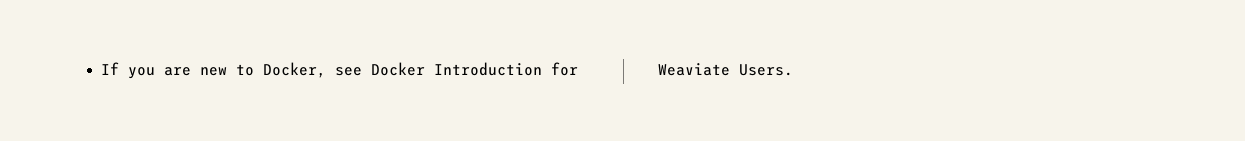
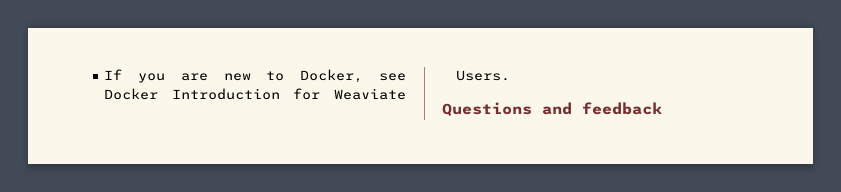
(794, 70) none -> [442,102,662,116] // Questions and feedback

